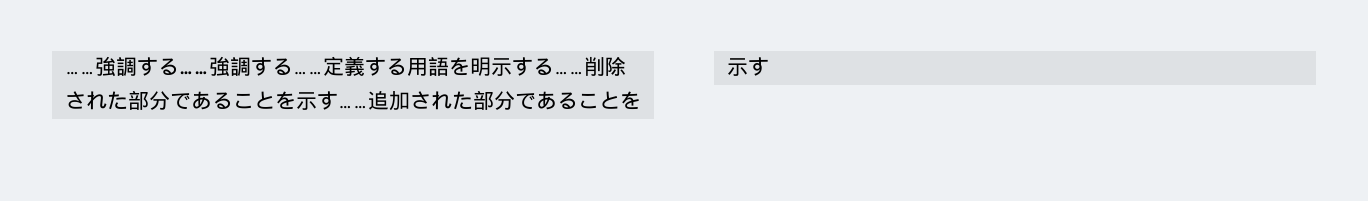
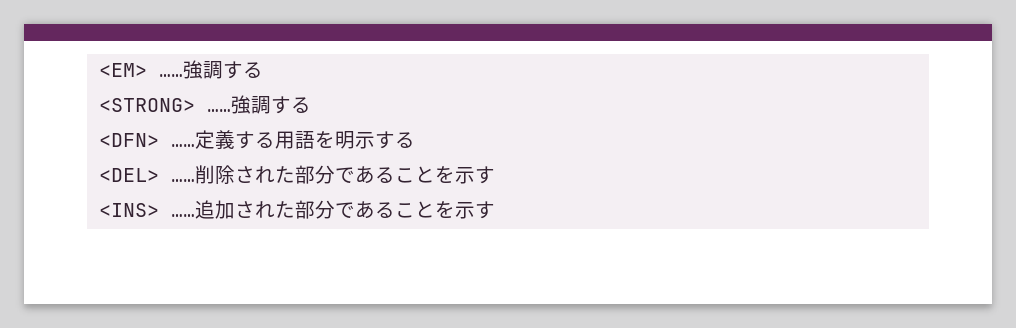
[64,56,293,77] ……強調する……強調する -> [99,60,263,79] [99,95,311,114] [99,133,159,147] <EM> ……強調する // <STRONG> ……強調する // <DFN>
(554, 66) none -> [99,168,159,182] // <DEL>
(338, 100) none -> [99,203,159,217] // <INS>

